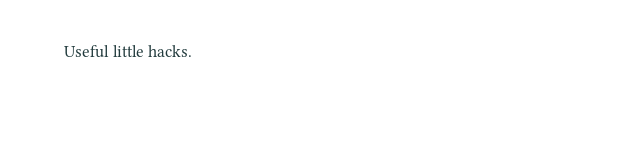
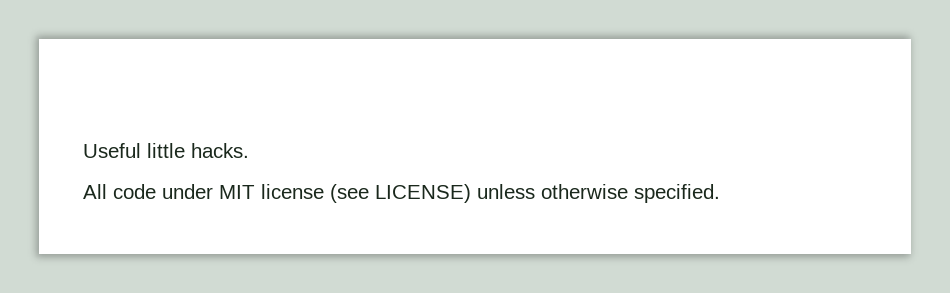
(193, 51) none -> [83,184,720,203] // All code under MIT license (see LICENSE) unless otherwise specified.

